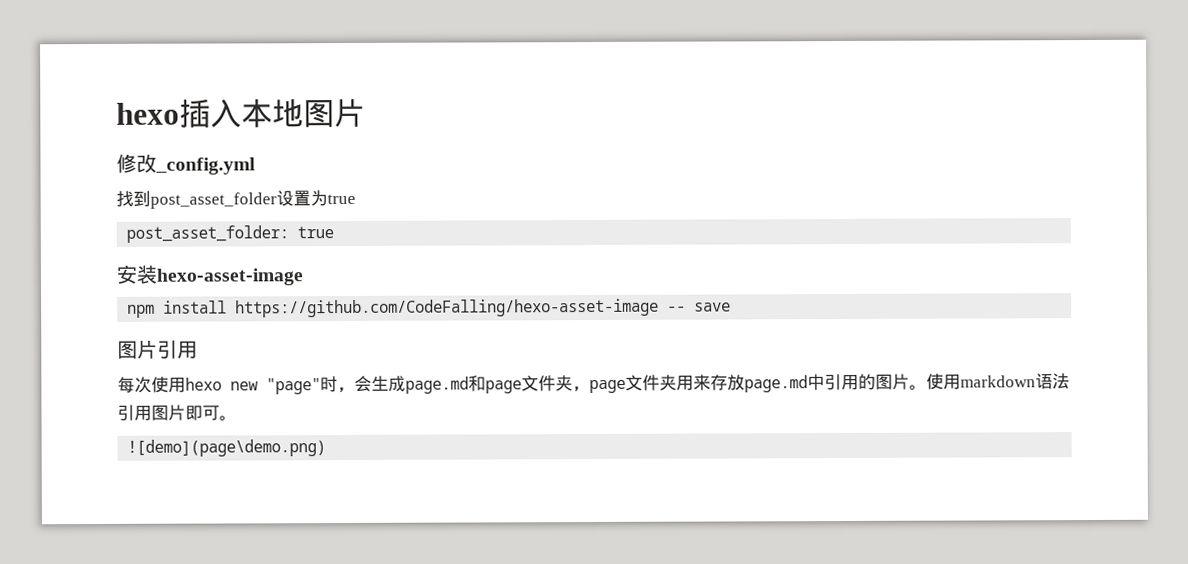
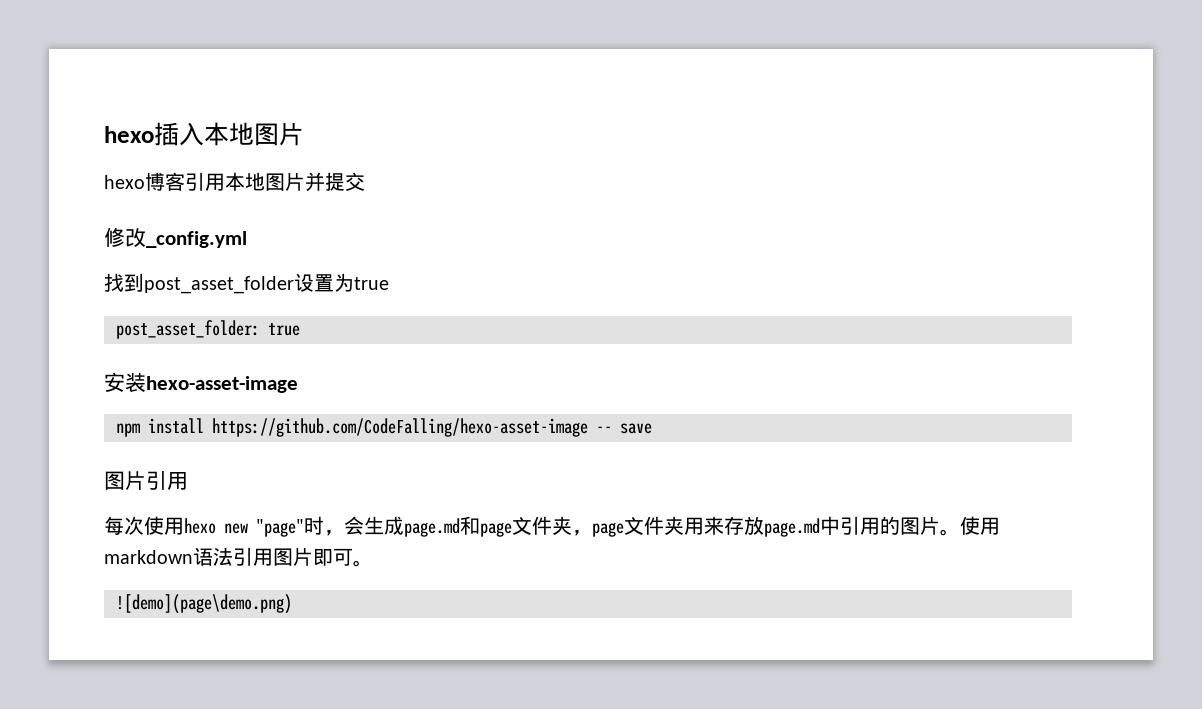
(366, 113) none -> [104,172,365,192] // hexo博客引用本地图片并提交

